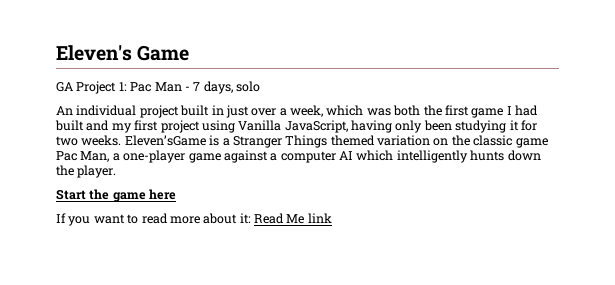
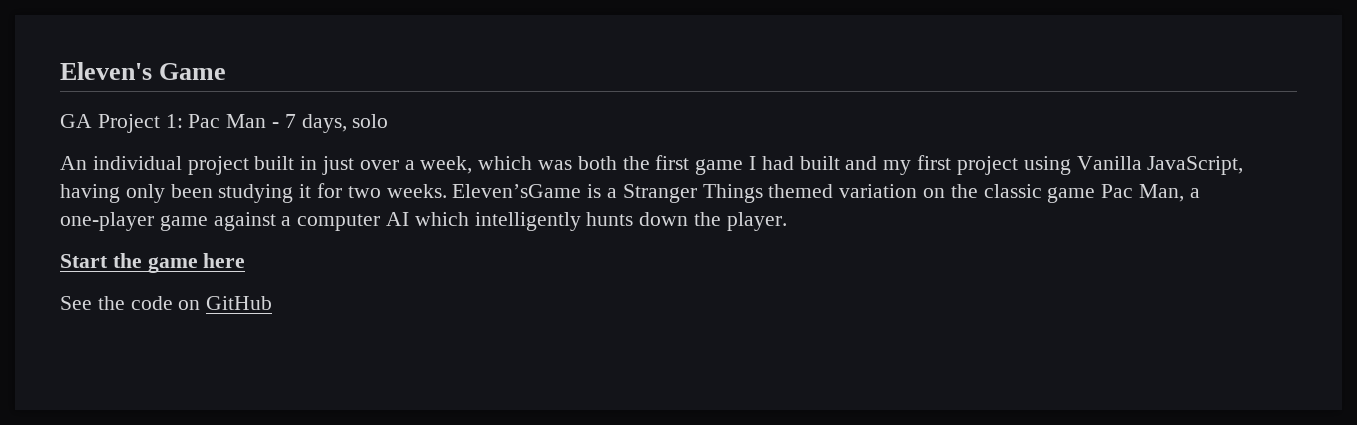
[56,213,332,226] If you want to read more about it: Read Me link -> [60,296,273,310] See the code on GitHub

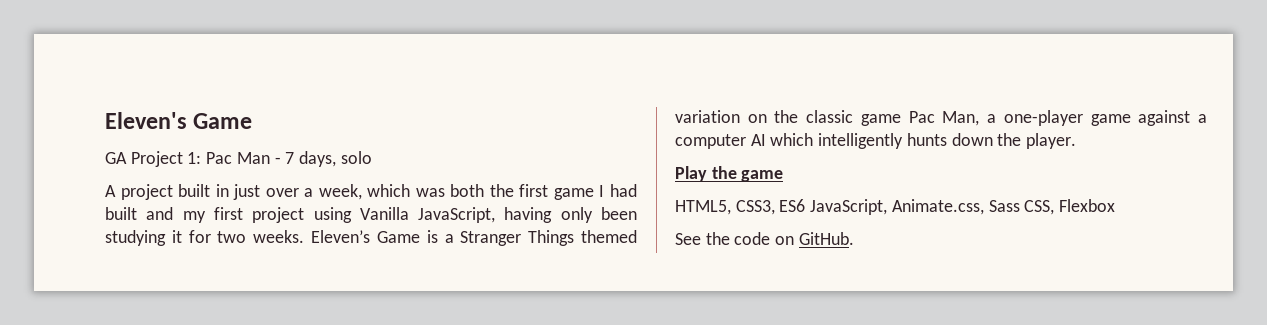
[60,156,182,170] An individual -> [105,185,116,197] A
[452,184,582,198] Eleven’sGame -> [311,230,420,243] Eleven’s Game
[60,254,108,268] Start -> [675,166,707,182] Play
[203,253,246,268] here -> [675,199,1116,215] // HTML5, CSS3, ES6 JavaScript, Animate.css, Sass CSS, Flexbox
[206,296,273,310] GitHub -> [798,232,854,245] GitHub.

